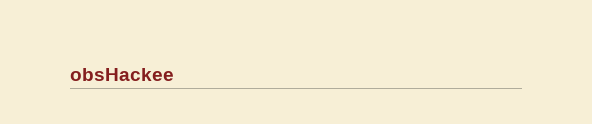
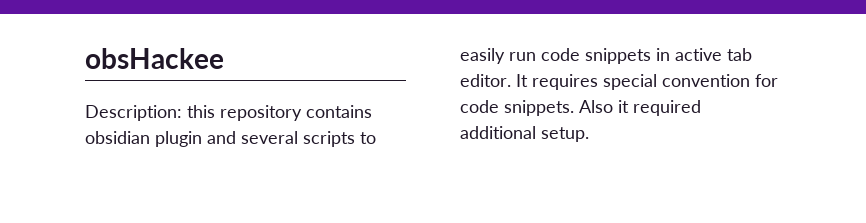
(174, 74) none -> [85,105,372,121] [85,131,376,147] [460,48,752,64] [460,74,778,90] [460,100,701,116] [460,126,589,142] // Description: this repository contains obsidian plugin and several scripts to easily run code snippets in active tab editor. It requires special convention for code snippets. Also it required additional setup.

